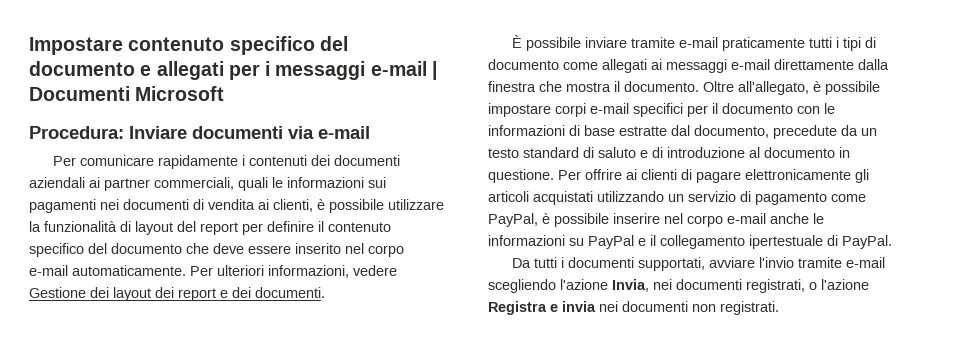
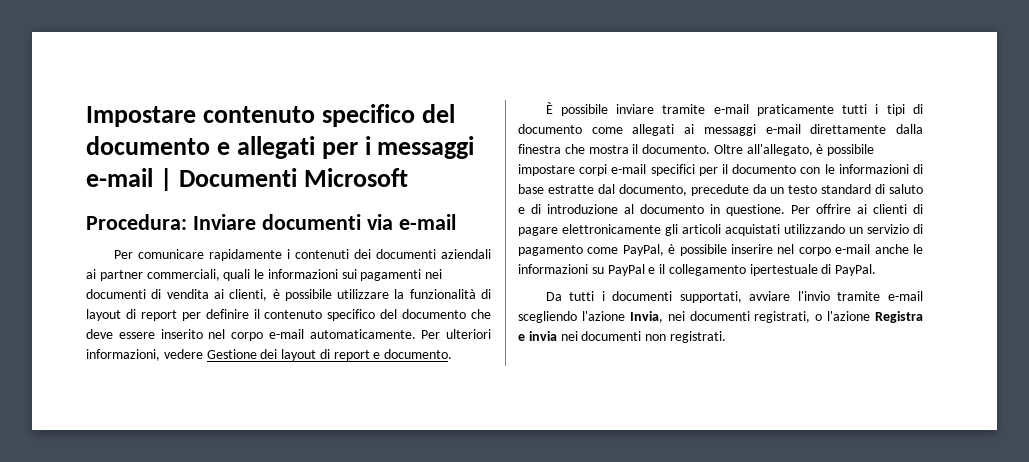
[177,221,196,232] del -> [125,309,136,319] di
[155,287,174,298] dei -> [319,349,330,359] di
[232,287,325,298] dei documenti. -> [384,349,453,359] documento.

